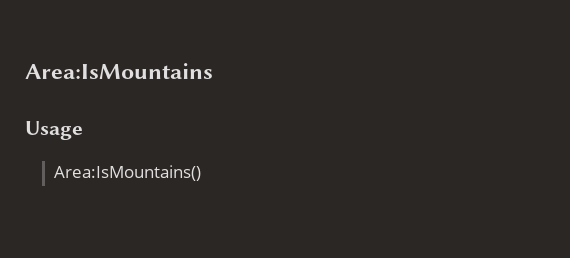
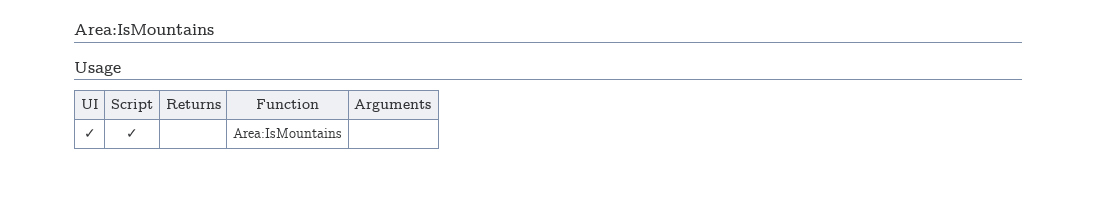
[54,165,202,181] // Area:IsMountains() -> [80,99,99,109] [111,99,153,112] [166,99,222,109] [255,99,319,109] [353,99,431,112] [83,129,96,138] [126,129,138,138] [232,128,342,138] // UI | Script | Returns | Function | Arguments // ✓ | ✓ | | Area:IsMountains |

